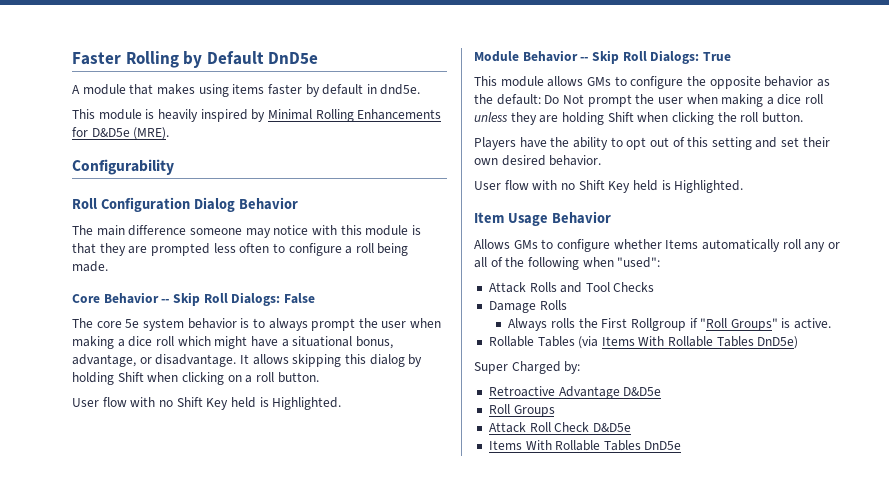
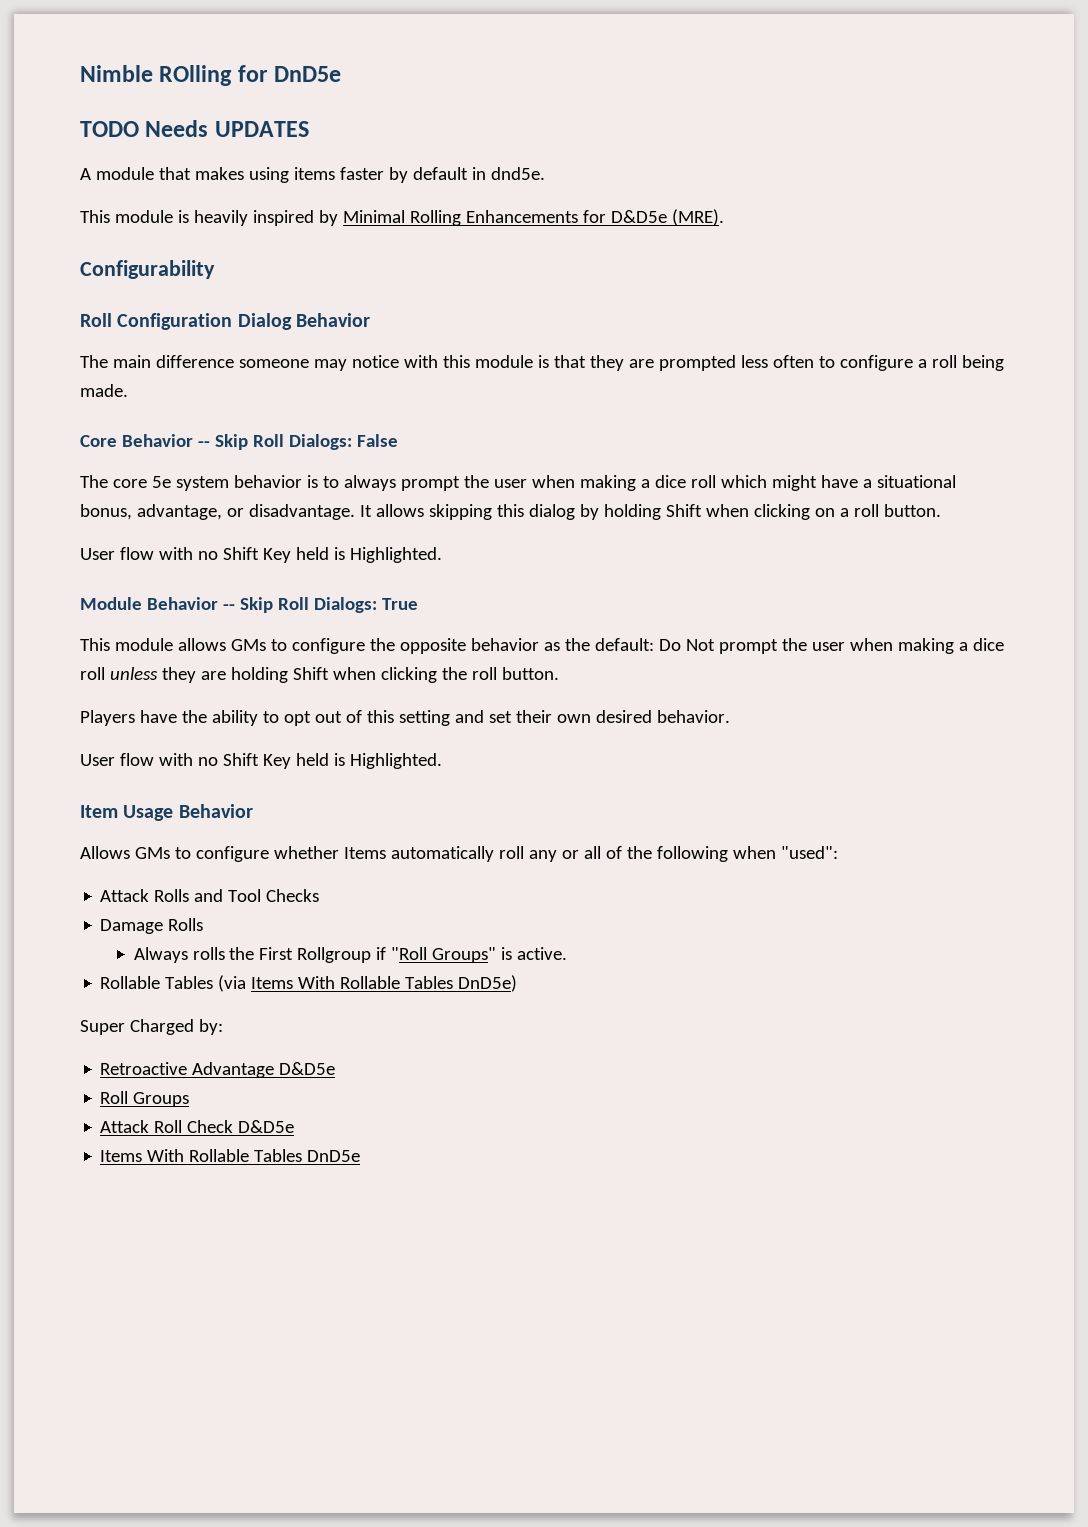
[72,51,319,68] Faster Rolling by Default DnD5e -> [80,65,342,86] [80,120,309,137] Nimble ROlling for DnD5e // TODO Needs UPDATES

